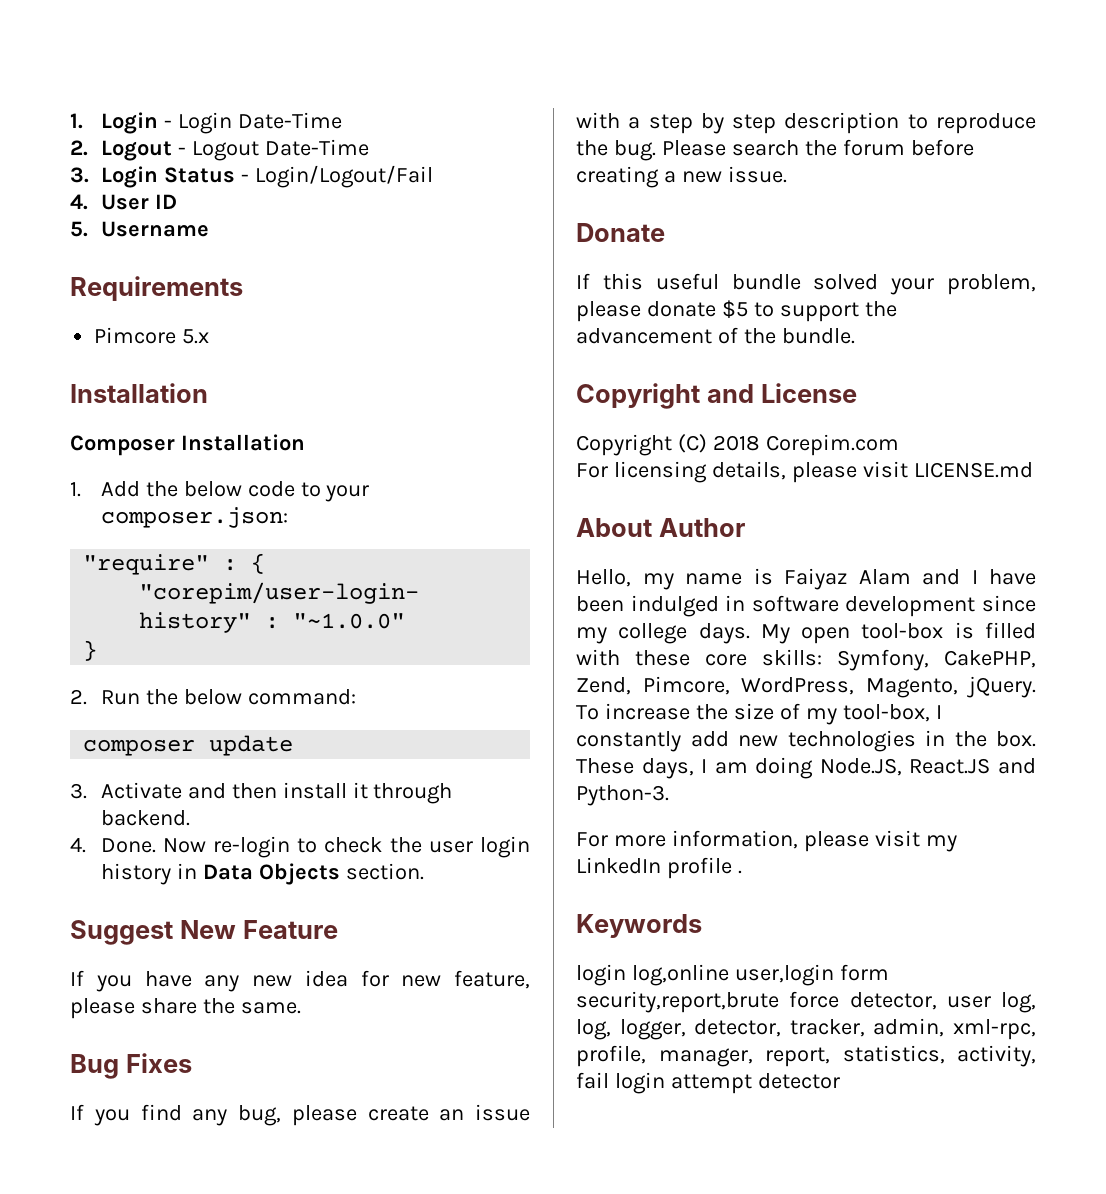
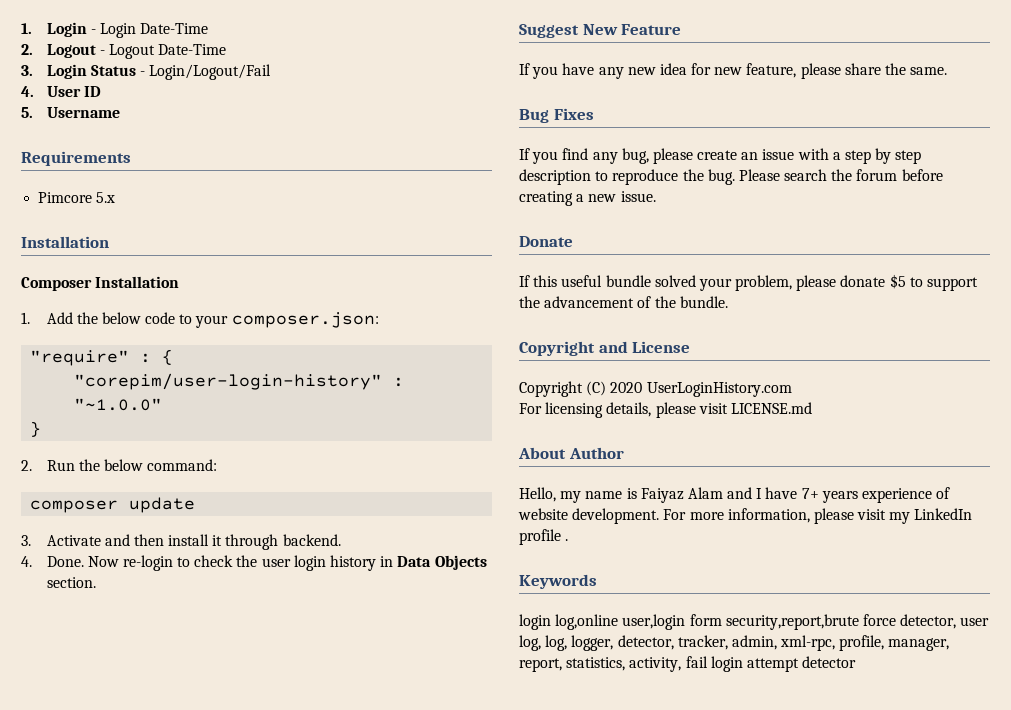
[712,434,899,456] 2018 Corepim.com -> [610,382,792,397] 2020 UserLoginHistory.com
[576,595,1036,617] [576,622,1036,644] [576,649,1036,671] [576,676,1036,698] [576,703,942,725] [576,730,1036,752] [576,757,1036,779] [576,785,669,806] been indulged in software development since my college days. My open tool-box is filled with these core skills: Symfony, CakePHP, Zend, Pimcore, WordPress, Magento, jQuery. To increase the size of my tool-box, I constantly add new technologies in the box. These days, I am doing Node.JS, React.JS and Python-3. // -> [801,487,951,503] [518,508,660,524] 7+ years experience of website development.

